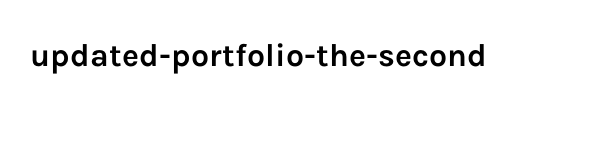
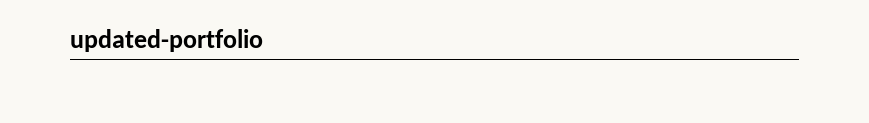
[30,43,487,74] updated-portfolio-the-second -> [70,29,263,52] updated-portfolio

